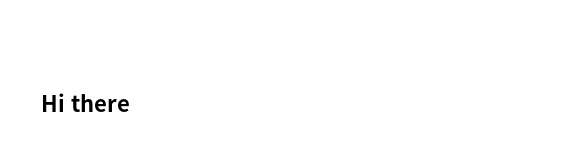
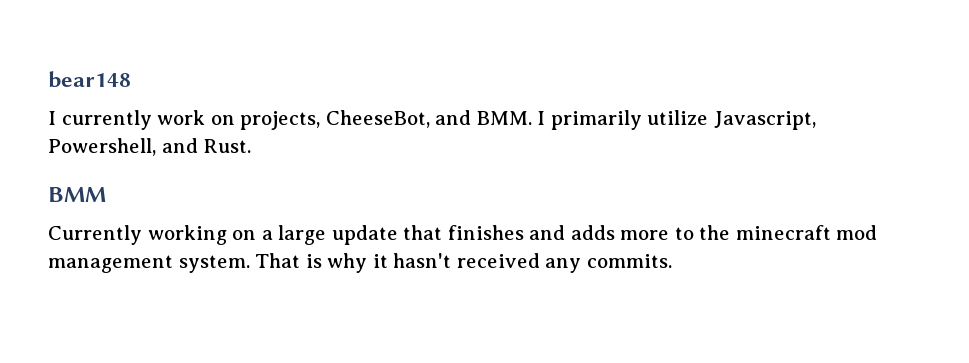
[41,93,130,112] Hi there -> [48,71,131,88] [48,110,816,130] [48,138,252,156] [48,187,106,202] [48,225,878,245] [48,253,672,273] bear148 // I currently work on projects, CheeseBot, and BMM. I primarily utilize Javascript, Powershell, and Rust. // BMM // Currently working on a large update that finishes and adds more to the minecraft mod management system. That is why it hasn't received any commits.

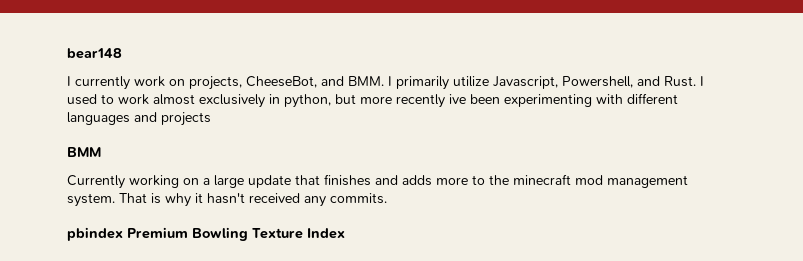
(252, 146) none -> [700,76,704,86] [67,93,678,108] [67,112,211,126] I used to work almost exclusively in python, but more recently ive been experimenting with different languages and projects
(672, 261) none -> [67,227,345,241] // pbindex Premium Bowling Texture Index

